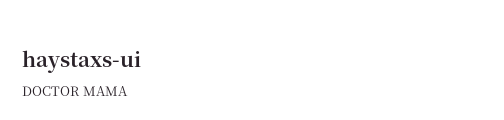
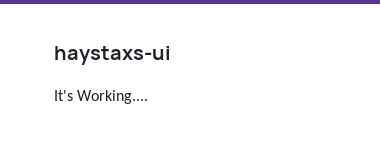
[22,86,128,96] DOCTOR MAMA -> [54,90,149,104] It's Working....

